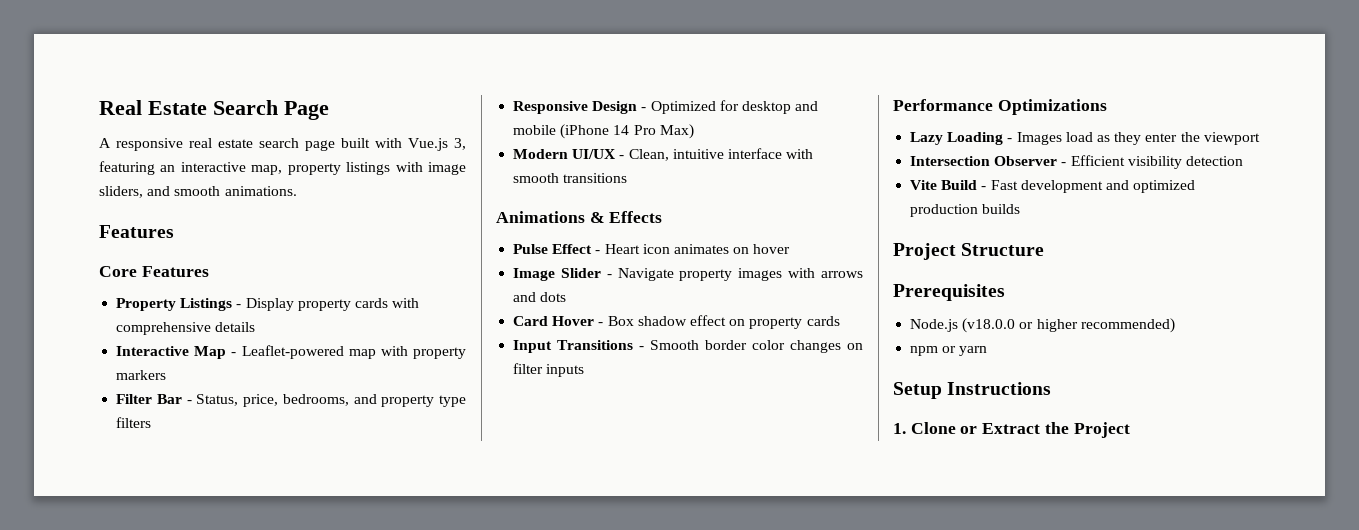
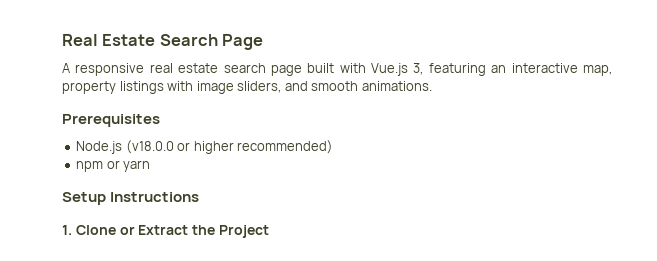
[99,225,174,238] [99,266,209,277] [116,298,420,311] [116,322,256,335] [116,345,466,359] [116,370,167,380] [116,394,466,407] [116,417,152,428] [513,100,819,114] [513,124,694,139] [513,148,814,161] [513,173,628,183] [496,211,663,223] [513,244,791,254] [513,268,863,281] [513,292,567,302] [513,315,840,329] [513,340,863,353] [513,363,585,377] [893,99,1107,115] [910,132,1260,145] [910,155,1243,169] [910,180,1196,193] [910,204,1021,217] [893,243,1045,260] // Features // Core Features // Property Listings - Display property cards with comprehensive details // Interactive Map - Leaflet-powered map with property markers // Filter Bar - Status, price, bedrooms, and property type filters // Responsive Design - Optimized for desktop and mobile (iPhone 14 Pro Max) // Modern UI/UX - Clean, intuitive interface with smooth transitions // Animations & Effects // Pulse Effect - Heart icon animates on hover // Image Slider - Navigate property images with arrows and dots // Card Hover - Box shadow effect on property cards // Input Transitions - Smooth border color changes on filter inputs // Performance Optimizations // Lazy Loading - Images load as they enter the viewport // Intersection Observer - Efficient visibility detection // Vite Build - Fast development and optimized production builds // Project Structure -> (432, 86) none

